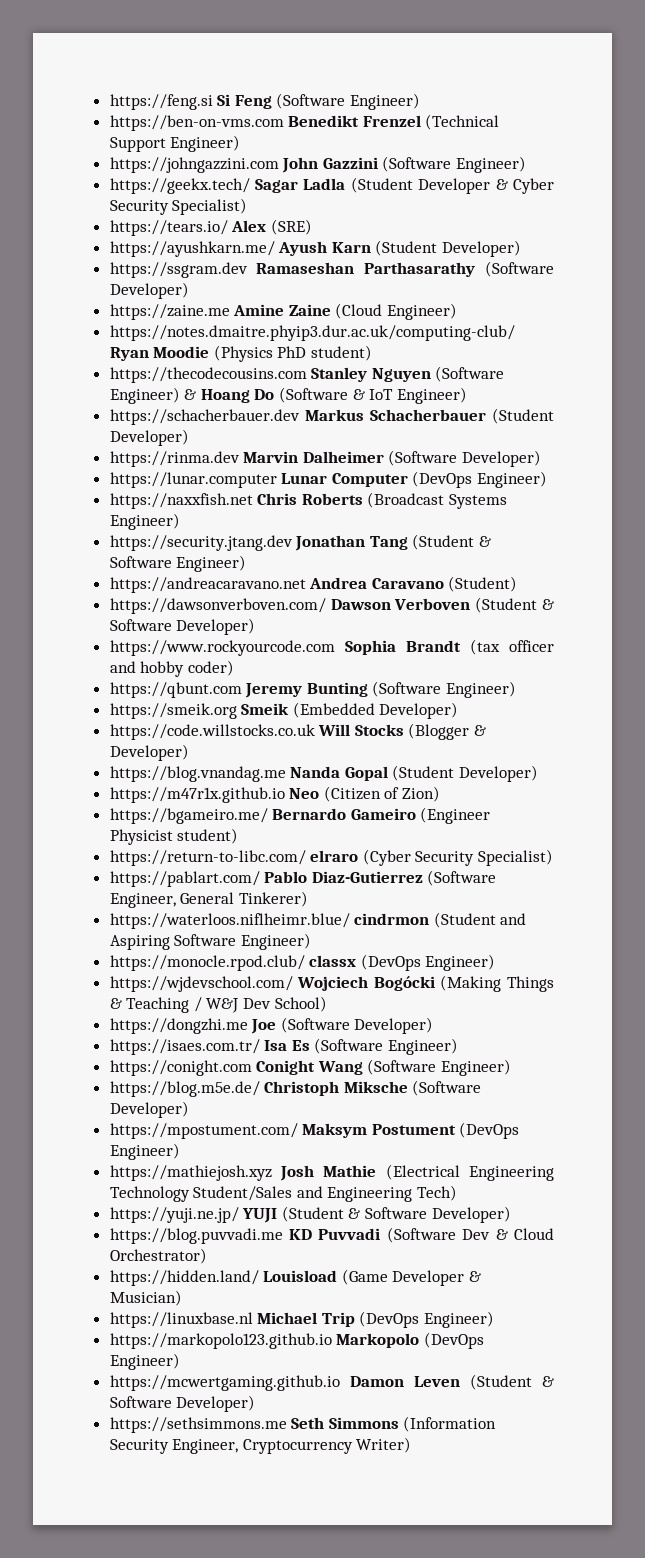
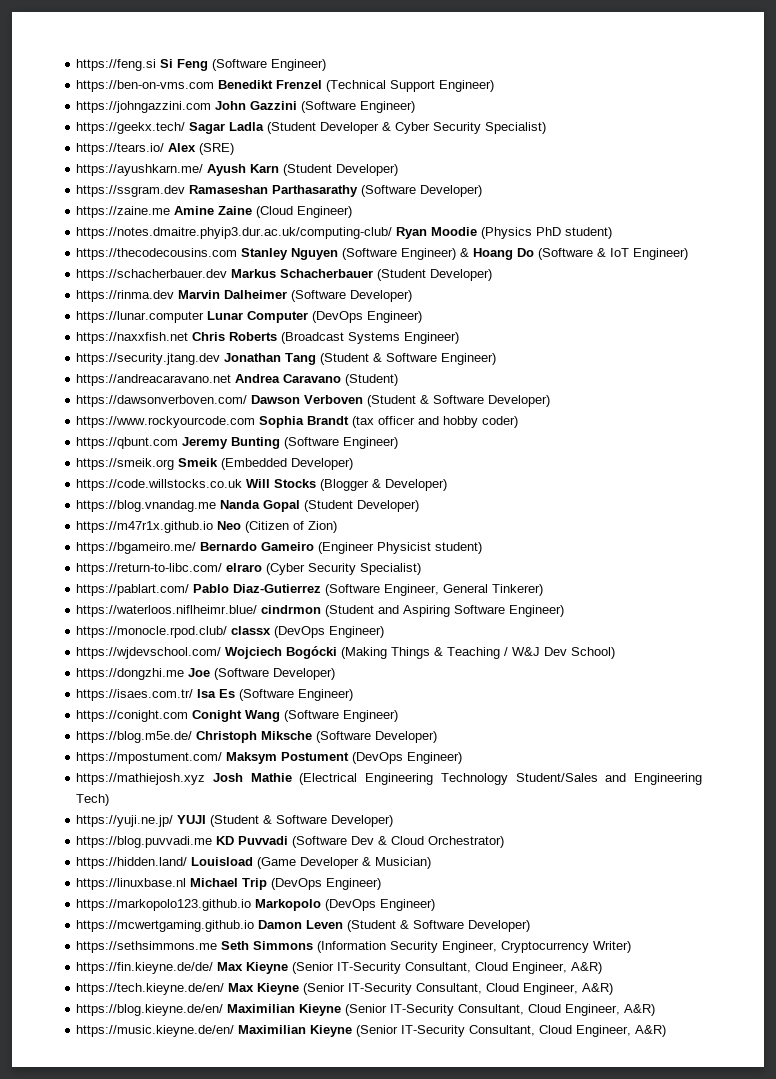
(412, 1445) none -> [76,962,603,974] [76,983,614,995] [76,1004,656,1016] [76,1025,667,1037] // https://fin.kieyne.de/de/ Max Kieyne (Senior IT-Security Consultant, Cloud Engineer, A&R) // https://tech.kieyne.de/en/ Max Kieyne (Senior IT-Security Consultant, Cloud Engineer, A&R) // https://blog.kieyne.de/en/ Maximilian Kieyne (Senior IT-Security Consultant, Cloud Engineer, A&R) // https://music.kieyne.de/en/ Maximilian Kieyne (Senior IT-Security Consultant, Cloud Engineer, A&R)

